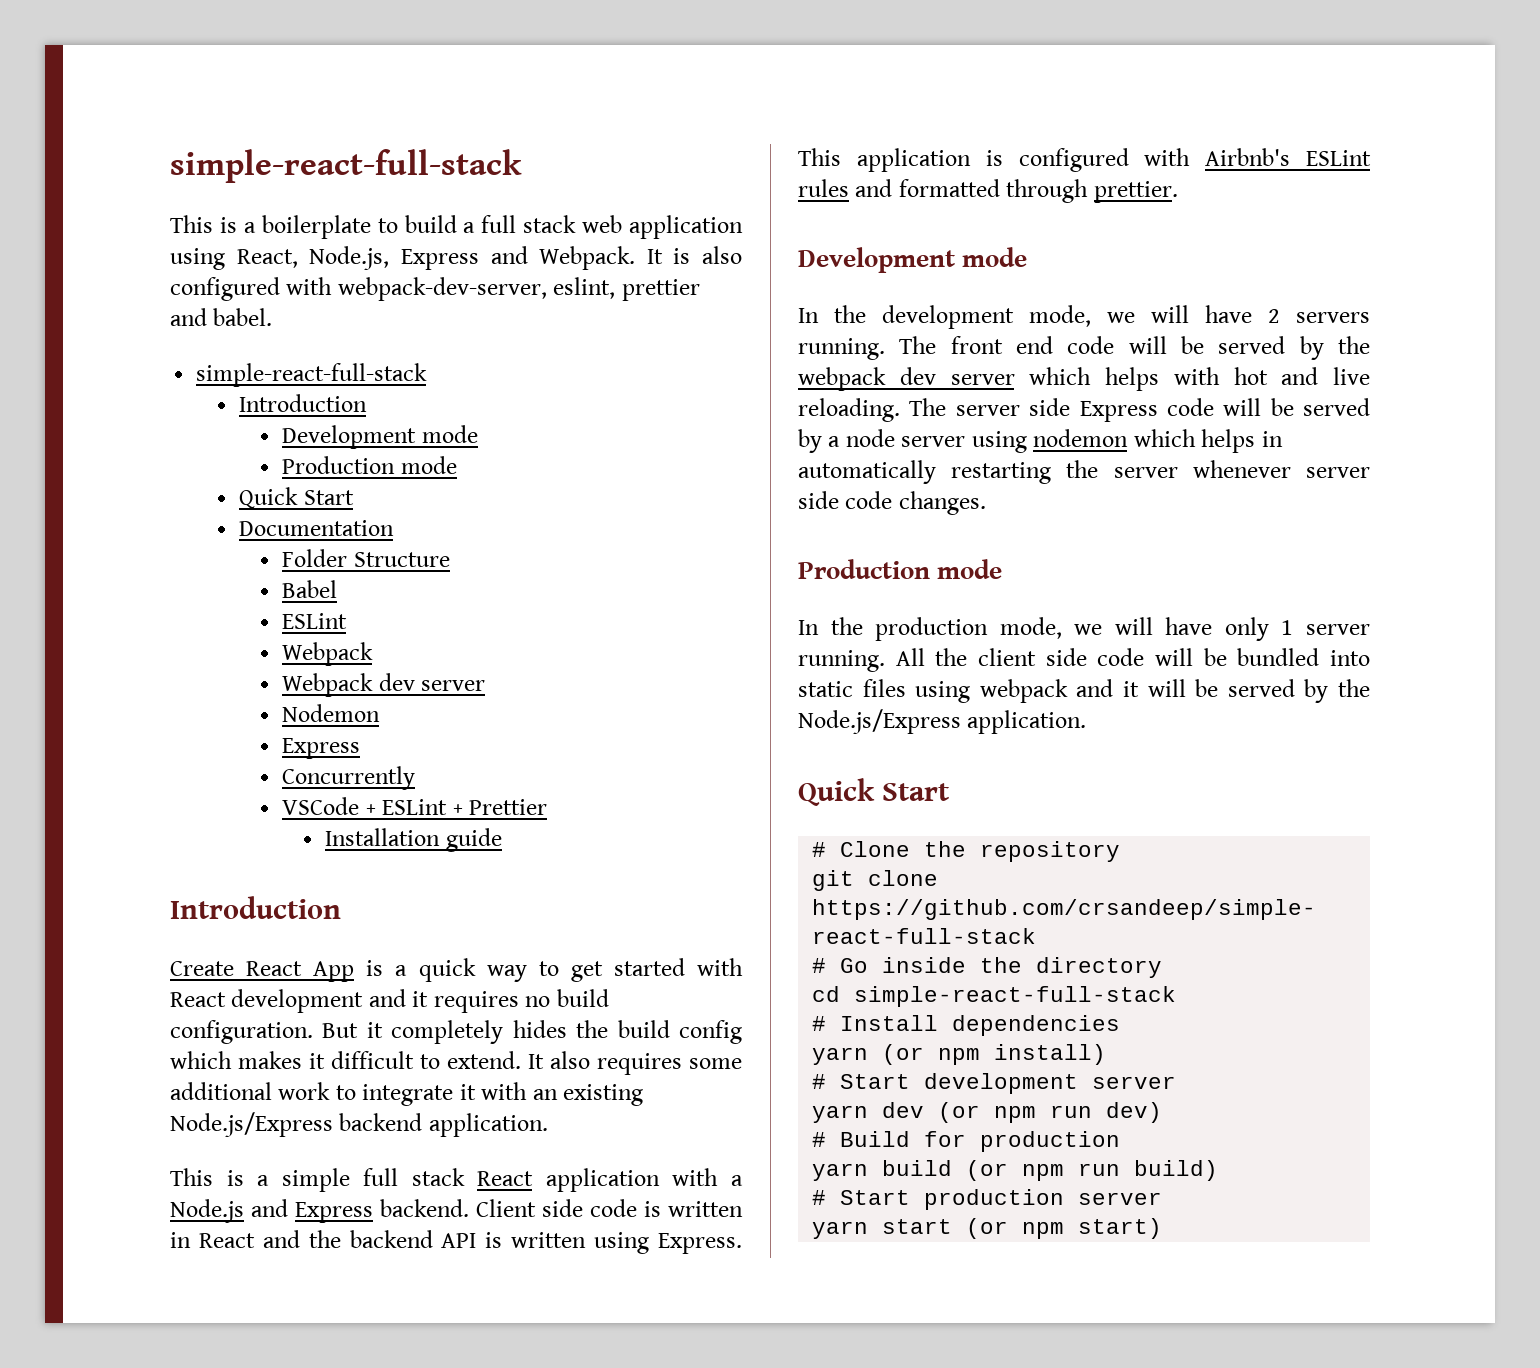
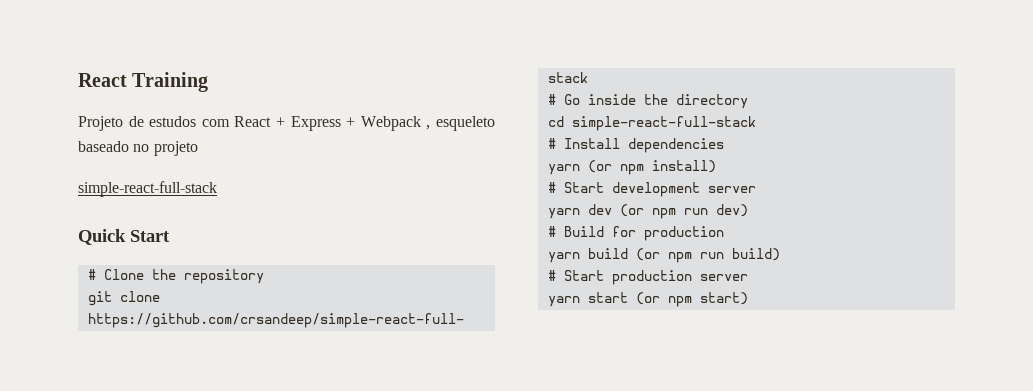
[170,149,522,183] [170,215,743,239] [170,246,742,270] [170,277,700,301] [170,308,273,326] [196,363,428,387] [239,394,368,412] [282,425,478,449] [282,456,457,474] [239,487,354,509] [239,520,395,536] [282,549,450,567] [282,580,338,598] [282,613,348,629] [282,642,374,666] [282,673,486,697] [282,704,381,722] [282,738,361,759] [282,766,416,790] [282,797,548,815] [325,828,502,852] [170,896,341,919] [170,958,744,982] [170,989,609,1013] [170,1020,742,1044] [170,1051,742,1075] [170,1082,644,1106] [170,1112,548,1137] [170,1168,743,1192] [170,1199,743,1223] [170,1230,742,1254] [798,148,1371,172] [798,179,1178,203] [798,247,1028,273] [798,305,1370,329] [798,336,1370,360] [798,367,1370,391] [798,398,1370,422] [798,429,1283,453] [798,460,1370,484] [798,491,986,515] [798,559,1003,579] [798,617,1370,641] [798,648,1370,672] [798,679,1370,703] [798,709,1087,734] simple-react-full-stack // This is a boilerplate to build a full stack web application using React, Node.js, Express and Webpack. It is also configured with webpack-dev-server, eslint, prettier and babel. // simple-react-full-stack // Introduction // Development mode // Production mode // Quick Start // Documentation // Folder Structure // Babel // ESLint // Webpack // Webpack dev server // Nodemon // Express // Concurrently // VSCode + ESLint + Prettier // Installation guide // Introduction // Create React App is a quick way to get started with React development and it requires no build configuration. But it completely hides the build config which makes it difficult to extend. It also requires some additional work to integrate it with an existing Node.js/Express backend application. // This is a simple full stack React application with a Node.js and Express backend. Client side code is written in React and the backend API is written using Express. This application is configured with Airbnb's ESLint rules and formatted through prettier. // Development mode // In the development mode, we will have 2 servers running. The front end code will be served by the webpack dev server which helps with hot and live reloading. The server side Express code will be served by a node server using nodemon which helps in automatically restarting the server whenever server side code changes. // Production mode // In the production mode, we will have only 1 server running. All the client side code will be bundled into static files using webpack and it will be served by the Node.js/Express application. -> [78,72,209,92] [78,116,496,131] [78,141,198,156] [78,181,217,197] React Training // Projeto de estudos com React + Express + Webpack , esqueleto baseado no projeto // simple-react-full-stack

